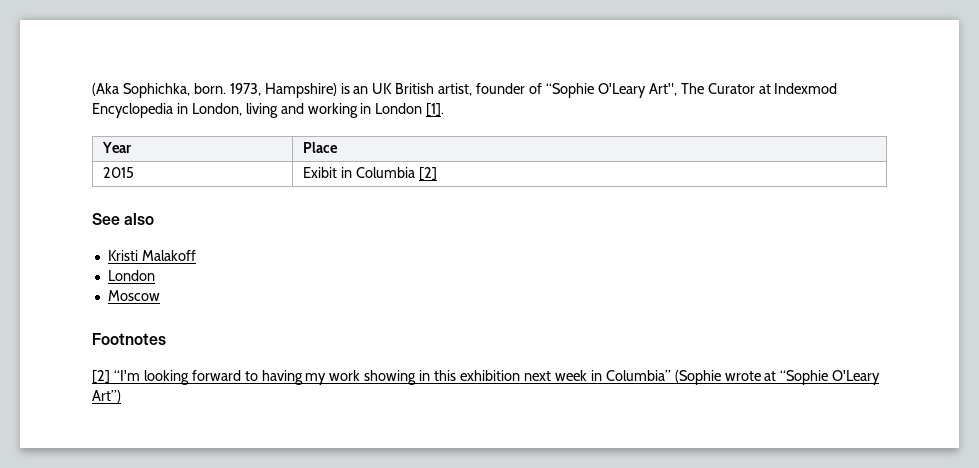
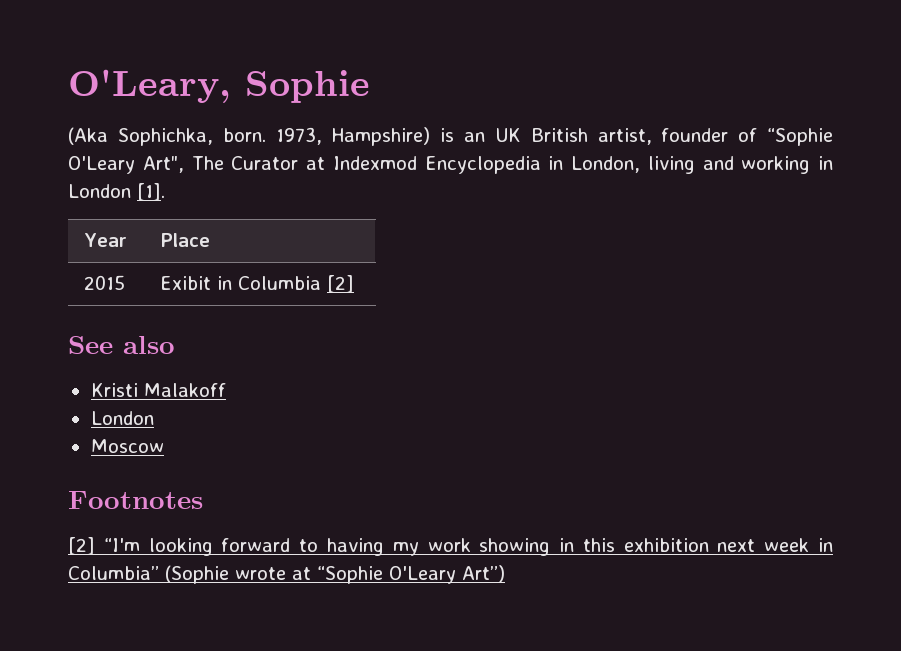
(92, 89) none -> [68,69,370,103] O'Leary, Sophie //

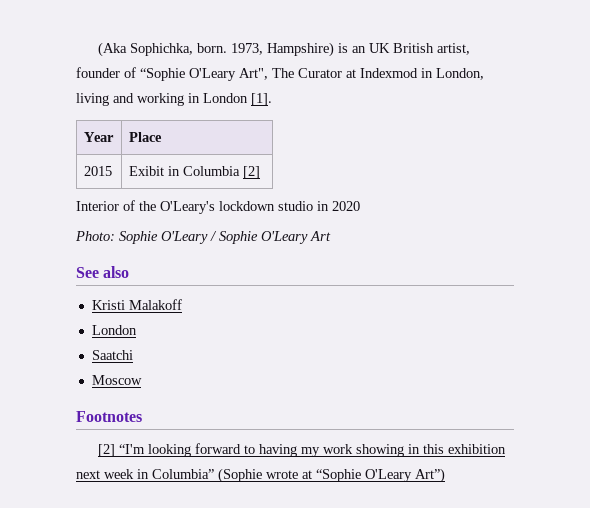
[68,69,370,103] O'Leary, Sophie // -> (98, 49) none
[424,156,541,174] Encyclopedia -> (418, 73) none
(355, 284) none -> [76,200,360,214] [75,231,331,244] // Interior of the O'Leary's lockdown studio in 2020 // Photo: Sophie O'Leary / Sophie O'Leary Art
(154, 418) none -> [91,350,133,360] // Saatchi

